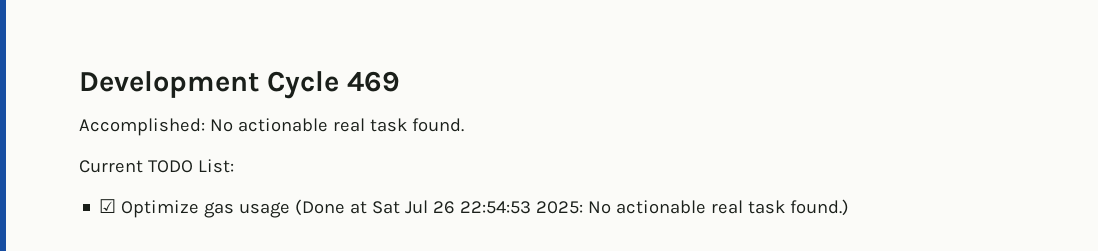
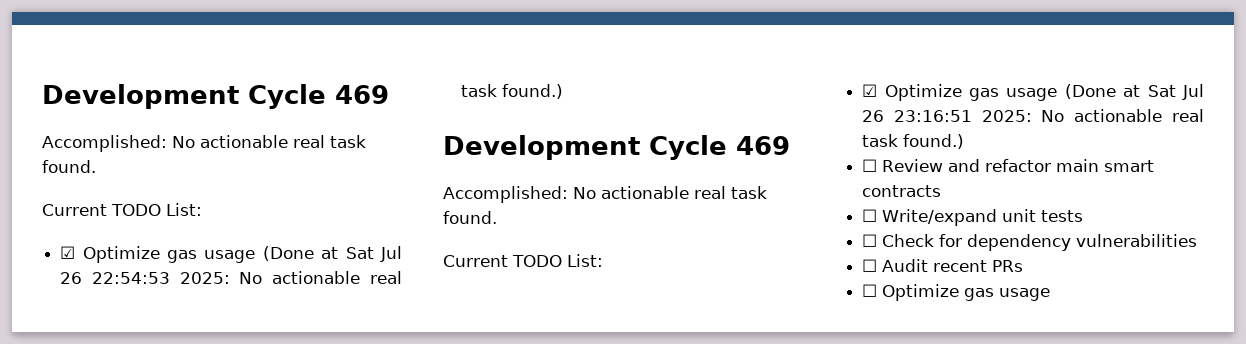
(850, 207) none -> [443,135,790,160] [443,186,767,203] [443,211,497,224] [443,254,603,267] [862,84,1204,101] [862,109,1204,122] [862,134,965,149] [862,159,1155,172] [862,185,942,197] [862,209,1084,226] [862,234,1198,251] [862,259,1024,272] [862,284,1051,301] // Development Cycle 469 // Accomplished: No actionable real task found. // Current TODO List: // ☑ Optimize gas usage (Done at Sat Jul 26 23:16:51 2025: No actionable real task found.) // ☐ Review and refactor main smart contracts // ☐ Write/expand unit tests // ☐ Check for dependency vulnerabilities // ☐ Audit recent PRs // ☐ Optimize gas usage

